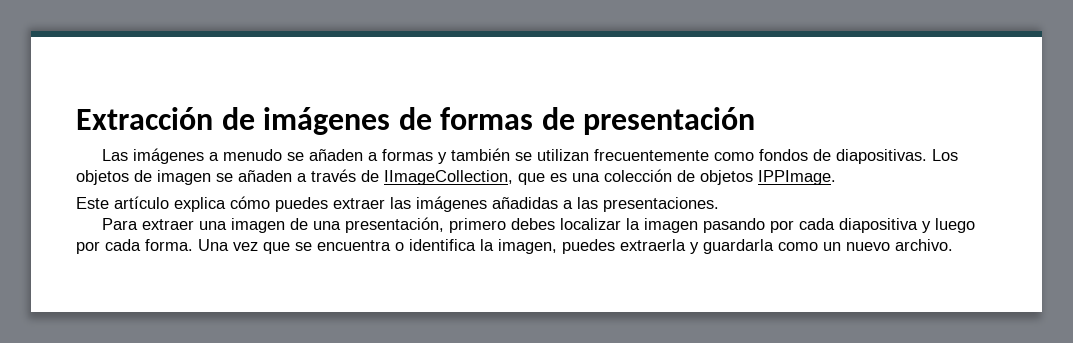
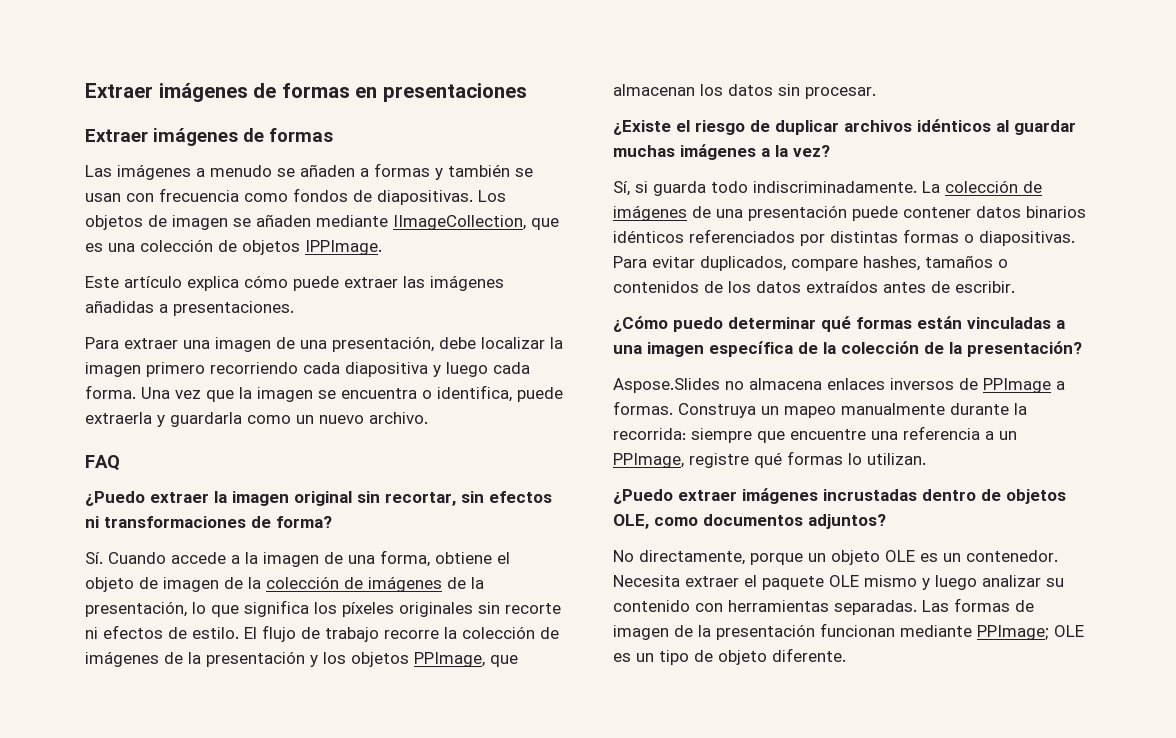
[76,107,756,135] Extracción de imágenes de formas de presentación -> [85,83,527,102] [85,128,333,146] Extraer imágenes de formas en presentaciones // Extraer imágenes de formas
[536,149,709,161] utilizan frecuentemente -> [85,188,239,202] usan con frecuencia
[297,169,379,182] a través de -> [316,215,388,227] mediante
[275,197,328,212] puedes -> [293,276,339,291] puede
[577,197,598,209] las -> (168, 308) none
[448,218,555,233] primero debes -> [439,337,476,349] debe
[702,218,794,233] pasando por -> [146,362,298,377] primero recorriendo
[76,241,100,254] por -> (488, 369) none
(290, 248) none -> [239,387,313,402] la imagen
[409,239,615,254] identifica la imagen, puedes -> [437,385,563,402] identifica, puede
(953, 245) none -> [85,455,120,471] [85,491,552,506] [85,516,332,528] [85,550,510,567] [85,576,484,592] [85,600,561,617] [85,625,559,642] [85,651,518,667] [613,84,876,99] [613,119,1076,135] [613,144,830,160] [613,180,1042,196] [613,205,1086,221] [613,229,1075,246] [613,255,1008,271] [613,281,1015,293] [613,316,1065,332] [613,341,1082,357] [613,378,1065,393] [613,401,1027,418] [613,426,1017,443] [613,451,926,468] [613,488,1066,504] [613,514,886,529] [613,550,1058,565] [613,575,1064,590] [613,598,1034,615] [613,623,1084,640] [613,648,846,665] // FAQ // ¿Puedo extraer la imagen original sin recortar, sin efectos ni transformaciones de forma? // Sí. Cuando accede a la imagen de una forma, obtiene el objeto de imagen de la colección de imágenes de la presentación, lo que significa los píxeles originales sin recorte ni efectos de estilo. El flujo de trabajo recorre la colección de imágenes de la presentación y los objetos PPImage, que almacenan los datos sin procesar. // ¿Existe el riesgo de duplicar archivos idénticos al guardar muchas imágenes a la vez? // Sí, si guarda todo indiscriminadamente. La colección de imágenes de una presentación puede contener datos binarios idénticos referenciados por distintas formas o diapositivas. Para evitar duplicados, compare hashes, tamaños o contenidos de los datos extraídos antes de escribir. // ¿Cómo puedo determinar qué formas están vinculadas a una imagen específica de la colección de la presentación? // Aspose.Slides no almacena enlaces inversos de PPImage a formas. Construya un mapeo manualmente durante la recorrida: siempre que encuentre una referencia a un PPImage, registre qué formas lo utilizan. // ¿Puedo extraer imágenes incrustadas dentro de objetos OLE, como documentos adjuntos? // No directamente, porque un objeto OLE es un contenedor. Necesita extraer el paquete OLE mismo y luego analizar su contenido con herramientas separadas. Las formas de imagen de la presentación funcionan mediante PPImage; OLE es un tipo de objeto diferente.

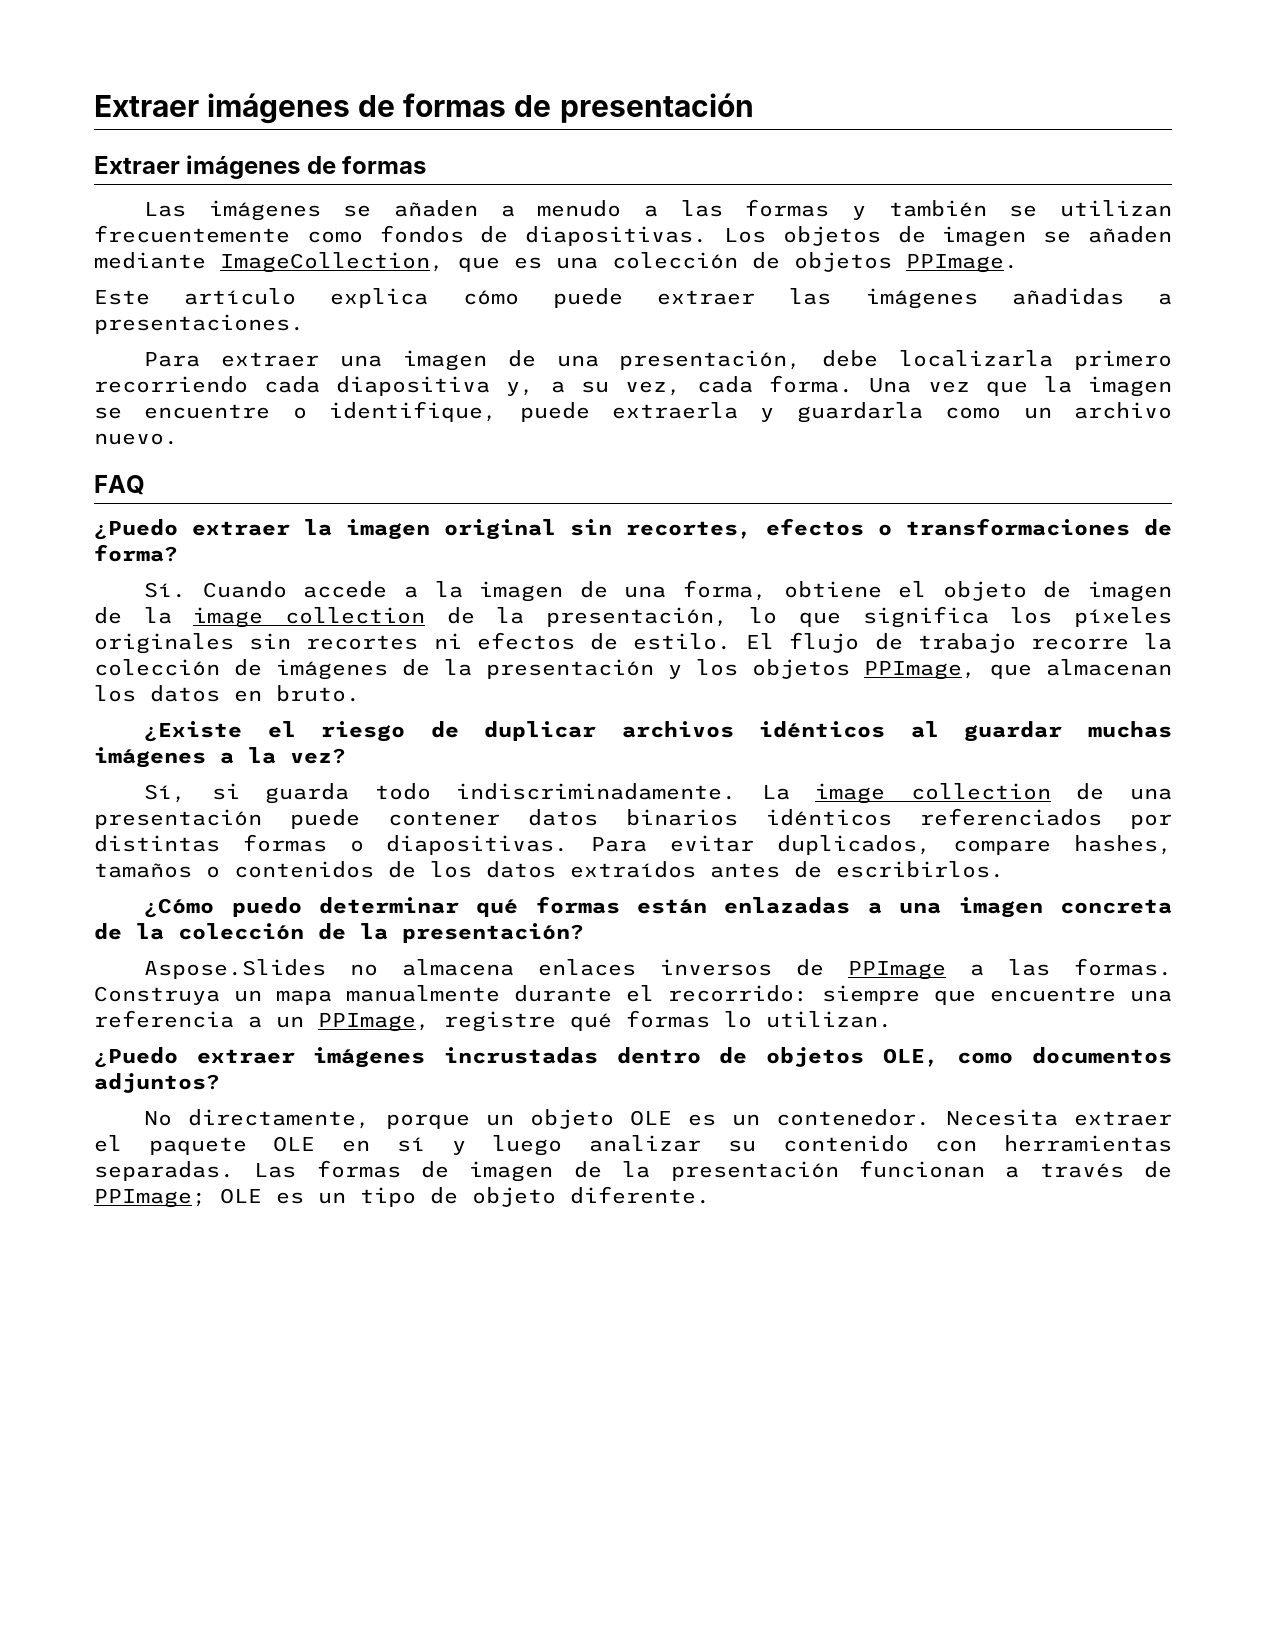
[85,83,527,102] Extraer imágenes de formas en presentaciones -> [94,93,754,124] Extraer imágenes de formas de presentación
[196,165,272,177] a menudo -> (321, 210) none
(369, 172) none -> [537,200,723,217] menudo a las
[85,188,239,202] usan con frecuencia -> [1060,200,1173,217] [94,225,290,243] utilizan frecuentemente
[393,215,526,230] IImageCollection, -> [220,252,444,273] ImageCollection,
[305,240,382,255] IPPImage. -> [906,254,1018,273] PPImage.
[481,337,563,349] [85,362,141,377] localizar la imagen -> [899,350,1054,367] localizarla
[433,362,488,377] y luego -> [506,381,681,396] y, a su vez,
[341,385,512,402] encuentra o identifica, -> [144,401,498,422] encuentre o identifique,
[319,412,428,424] nuevo archivo. -> [1074,402,1172,419] [94,433,178,445] archivo nuevo.
[385,491,552,506] [85,516,99,528] recortar, sin efectos ni -> [626,518,892,539] recortes, efectos o
[266,576,442,592] colección de imágenes -> [193,607,425,628] image collection
[505,603,561,614] recorte -> [306,635,419,650] recortes
[778,84,876,99] sin procesar. -> [234,685,360,702] en bruto.
[945,180,1042,193] [613,205,687,221] colección de imágenes -> [815,783,1051,804] image collection
[955,281,1015,293] escribir. -> [836,861,1004,878] escribirlos.
[967,317,1051,329] vinculadas -> [724,897,851,914] enlazadas
[709,341,793,357] específica -> [1060,899,1172,914] concreta
(1065, 385) none -> [1008,959,1051,976] las
[784,406,836,418] mapeo -> [276,990,332,1005] mapa
[1014,403,1027,415] [613,428,686,440] la recorrida: -> [626,985,808,1002] el recorrido:
[864,575,917,587] mismo -> [342,1137,425,1152] en sí
[900,625,972,637] mediante -> [1005,1161,1172,1178] a través de

